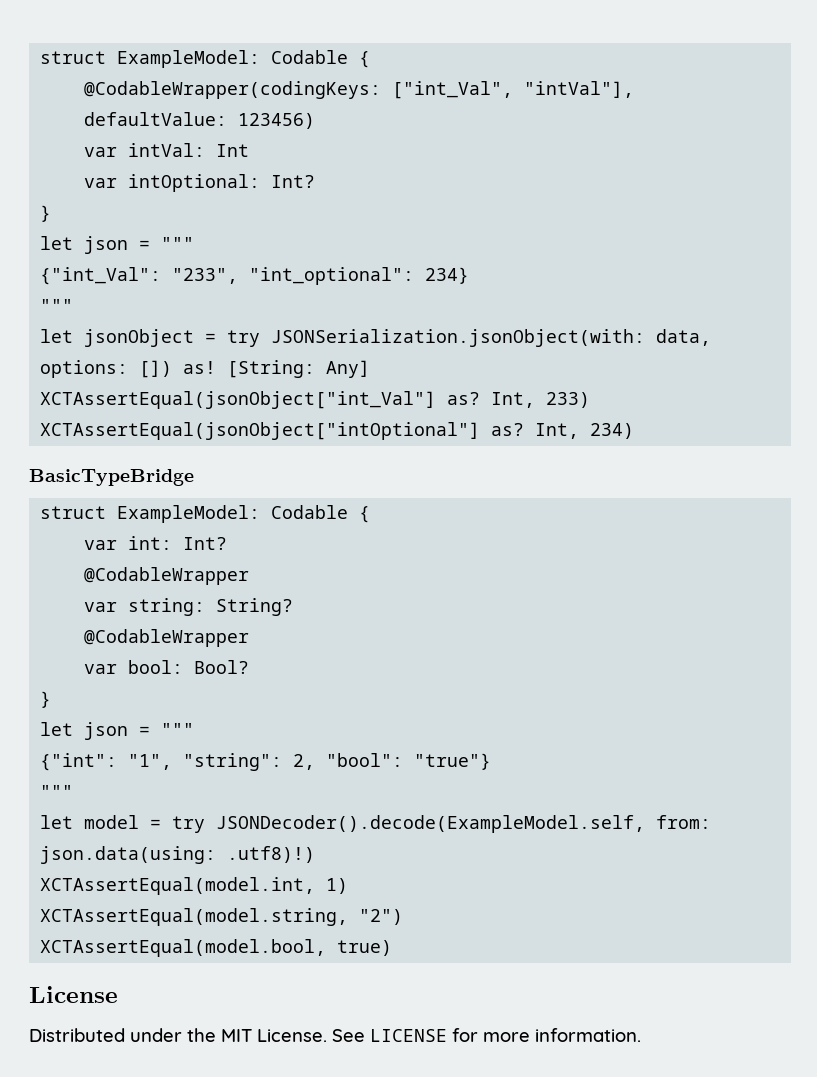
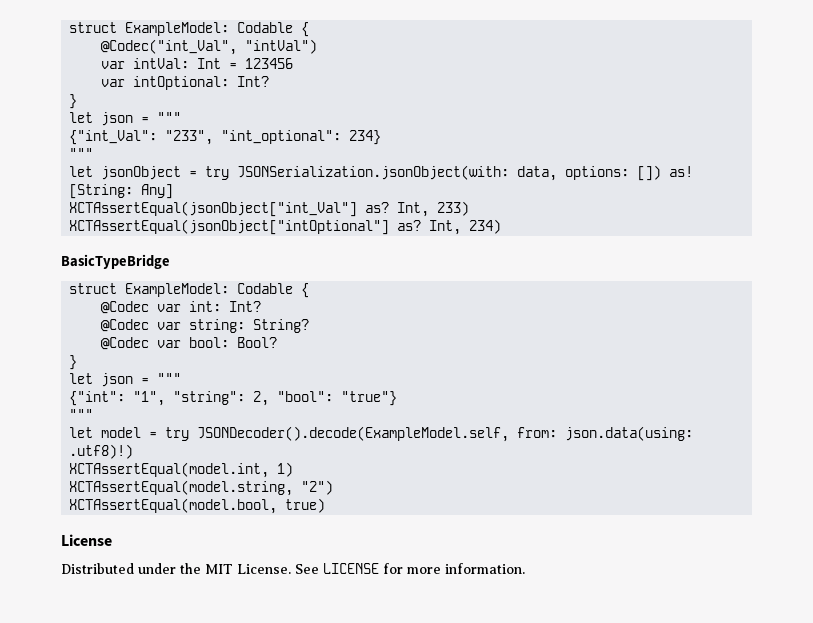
[40,50,371,68] [84,81,635,99] [84,112,316,129] struct ExampleModel: Codable { // @CodableWrapper(codingKeys: ["int_Val", "intVal"], defaultValue: 123456) -> [69,22,310,37] [101,39,318,55] struct ExampleModel: Codable { // @Codec("int_Val", "intVal")
(250, 150) none -> [229,58,294,69] = 123456
(371, 514) none -> [101,301,150,314] @Codec
[84,567,250,585] @CodableWrapper // -> [101,319,150,332] @Codec
[84,629,250,647] @CodableWrapper // -> [101,337,150,350] @Codec

